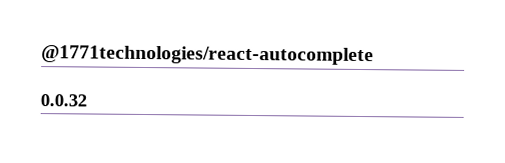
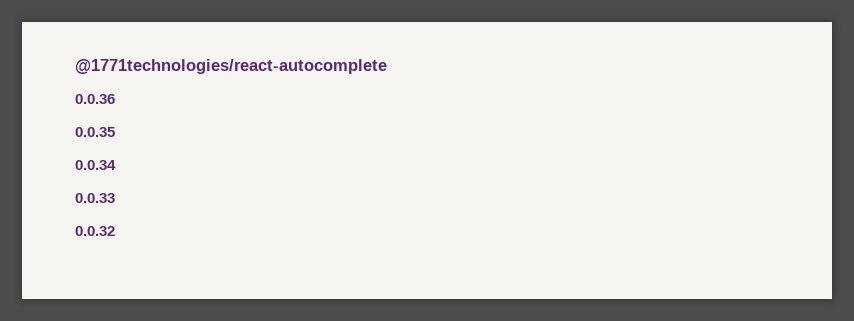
(374, 55) none -> [75,94,115,104] [75,127,115,137] [75,160,116,170] [75,193,115,203] // 0.0.36 // 0.0.35 // 0.0.34 // 0.0.33

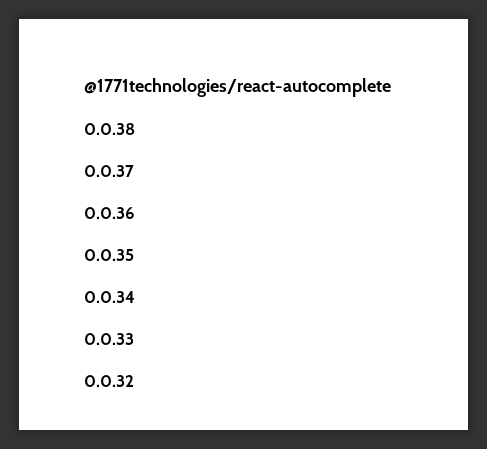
(387, 66) none -> [84,123,135,135] [84,165,134,177] // 0.0.38 // 0.0.37

